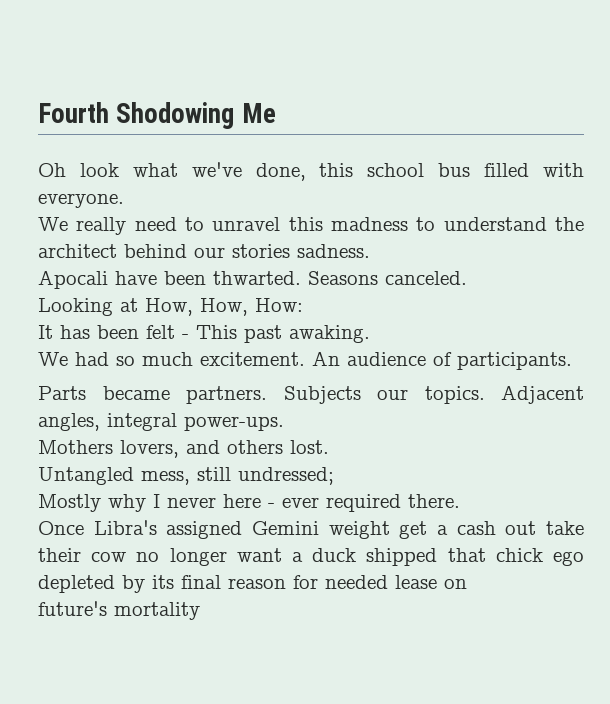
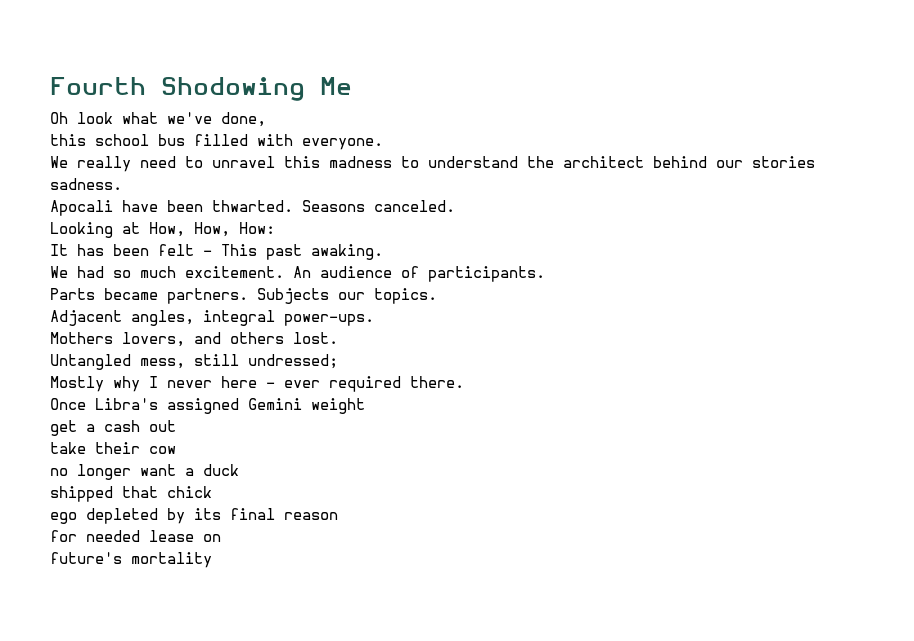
(306, 172) none -> (266, 119) //
(485, 395) none -> (437, 296) //
(390, 530) none -> (365, 406) //
(537, 528) none -> (176, 426) //
(127, 557) none -> (176, 450) //
(357, 555) none -> (239, 470) //
(543, 555) none -> (212, 492) //
(286, 583) none -> (338, 516) //

